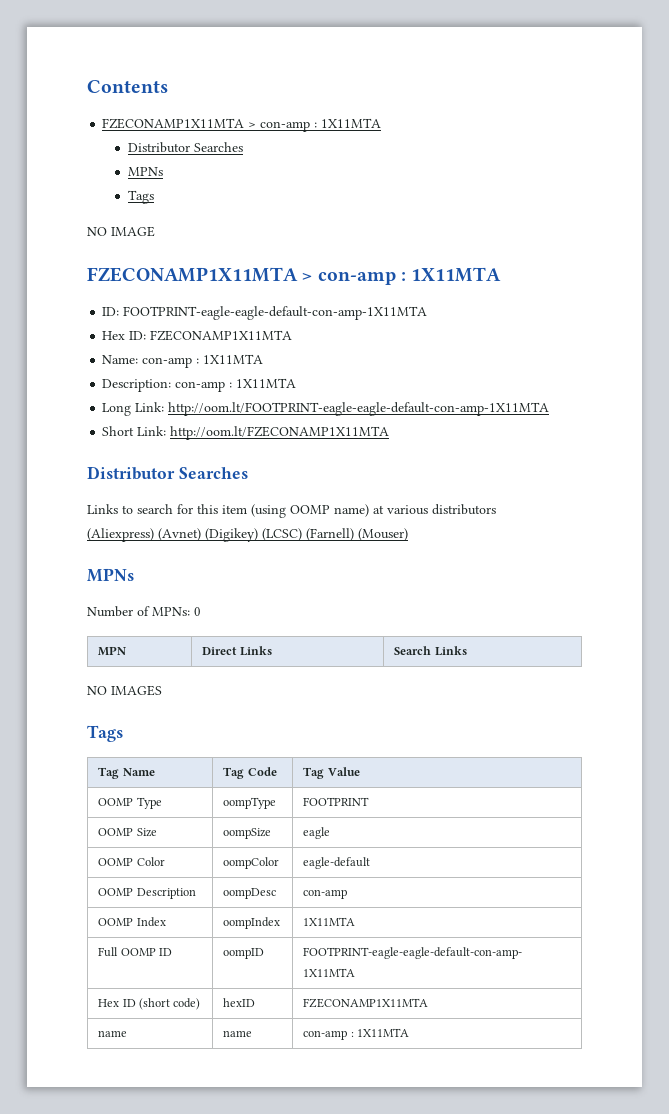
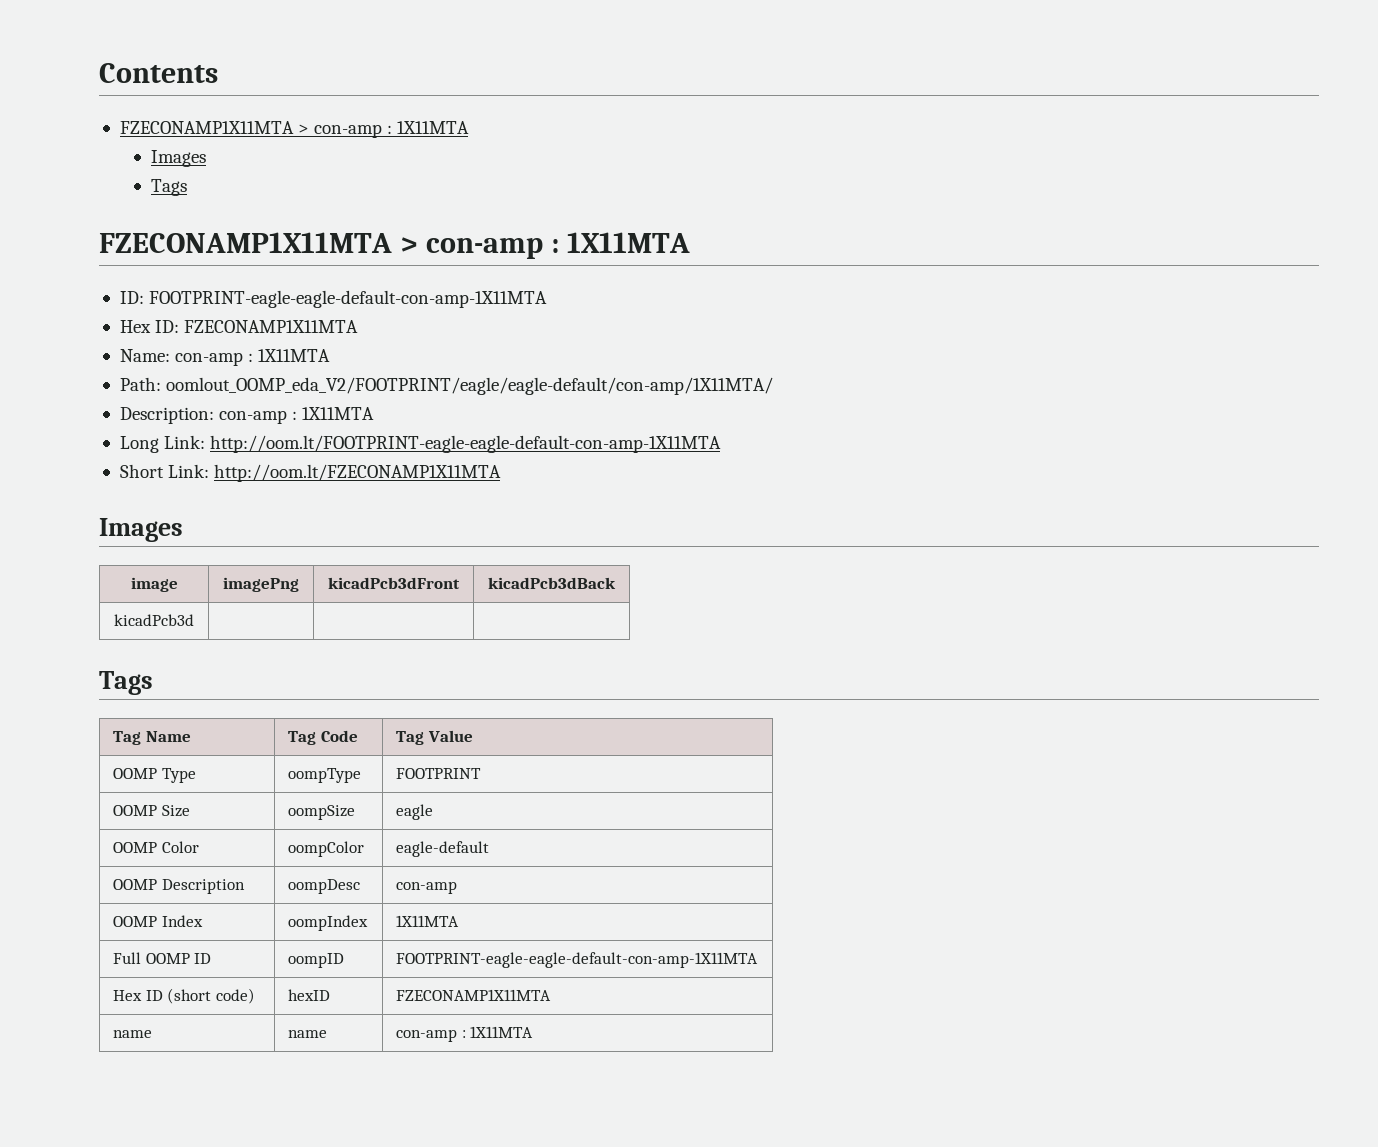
[127,142,243,153] [127,167,163,176] [127,190,154,204] [87,226,155,237] Distributor Searches // MPNs // Tags // NO IMAGE -> [151,150,207,167] [151,179,188,196] Images // Tags
(264, 359) none -> [119,377,774,395] // Path: oomlout_OOMP_eda_V2/FOOTPRINT/eagle/eagle-default/con-amp/1X11MTA/
[87,466,248,480] [87,504,496,518] [87,528,408,542] [87,568,134,582] [87,606,201,617] [98,646,127,656] [202,646,272,656] [394,646,467,656] [87,685,162,696] Distributor Searches // Links to search for this item (using OOMP name) at various distributors // (Aliexpress) (Avnet) (Digikey) (LCSC) (Farnell) (Mouser) // MPNs // Number of MPNs: 0 // MPN | Direct Links | Search Links // NO IMAGES -> [99,518,183,542] [130,577,178,592] [223,577,299,592] [328,577,460,589] [488,577,616,589] [114,614,194,626] Images // image | imagePng | kicadPcb3dFront | kicadPcb3dBack // kicadPcb3d | | |

